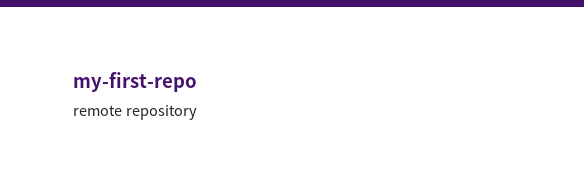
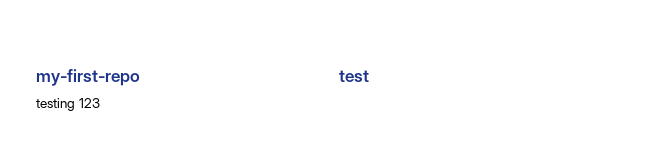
[73,105,197,120] remote repository -> [36,98,100,111] [339,70,369,82] testing 123 // test

